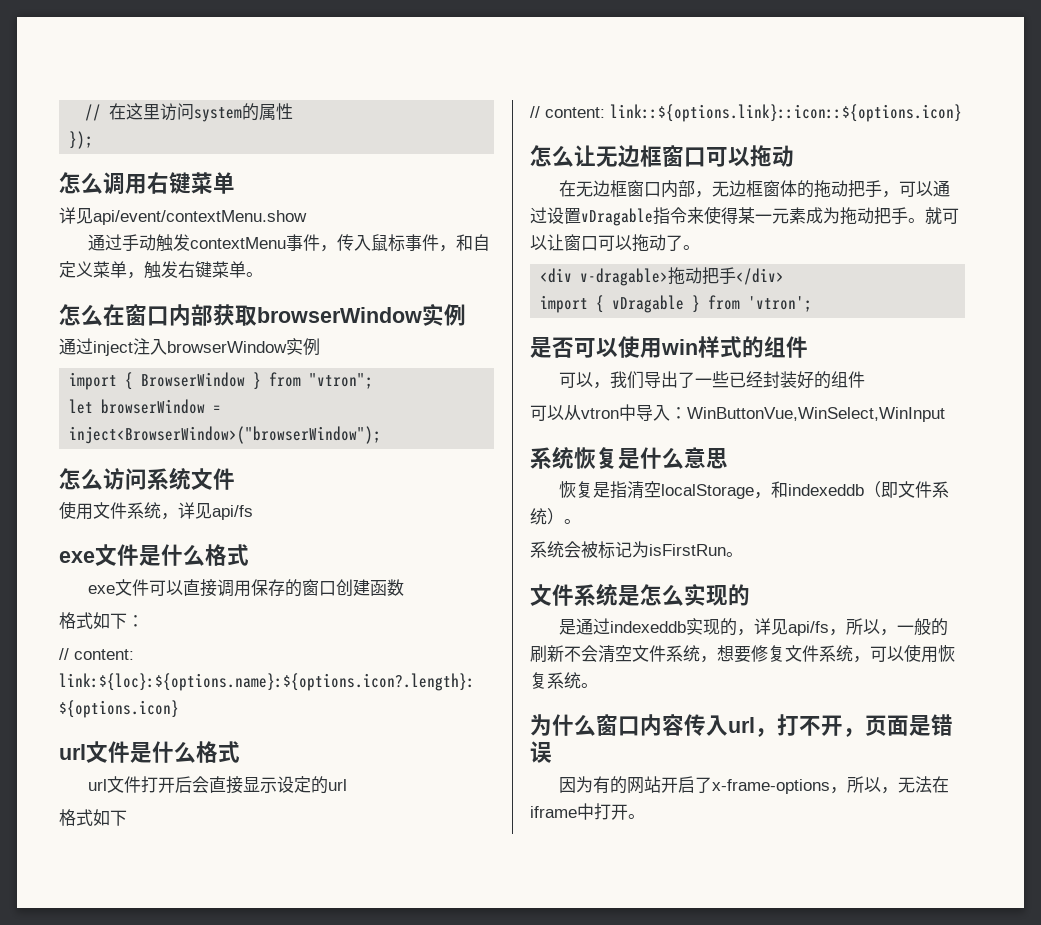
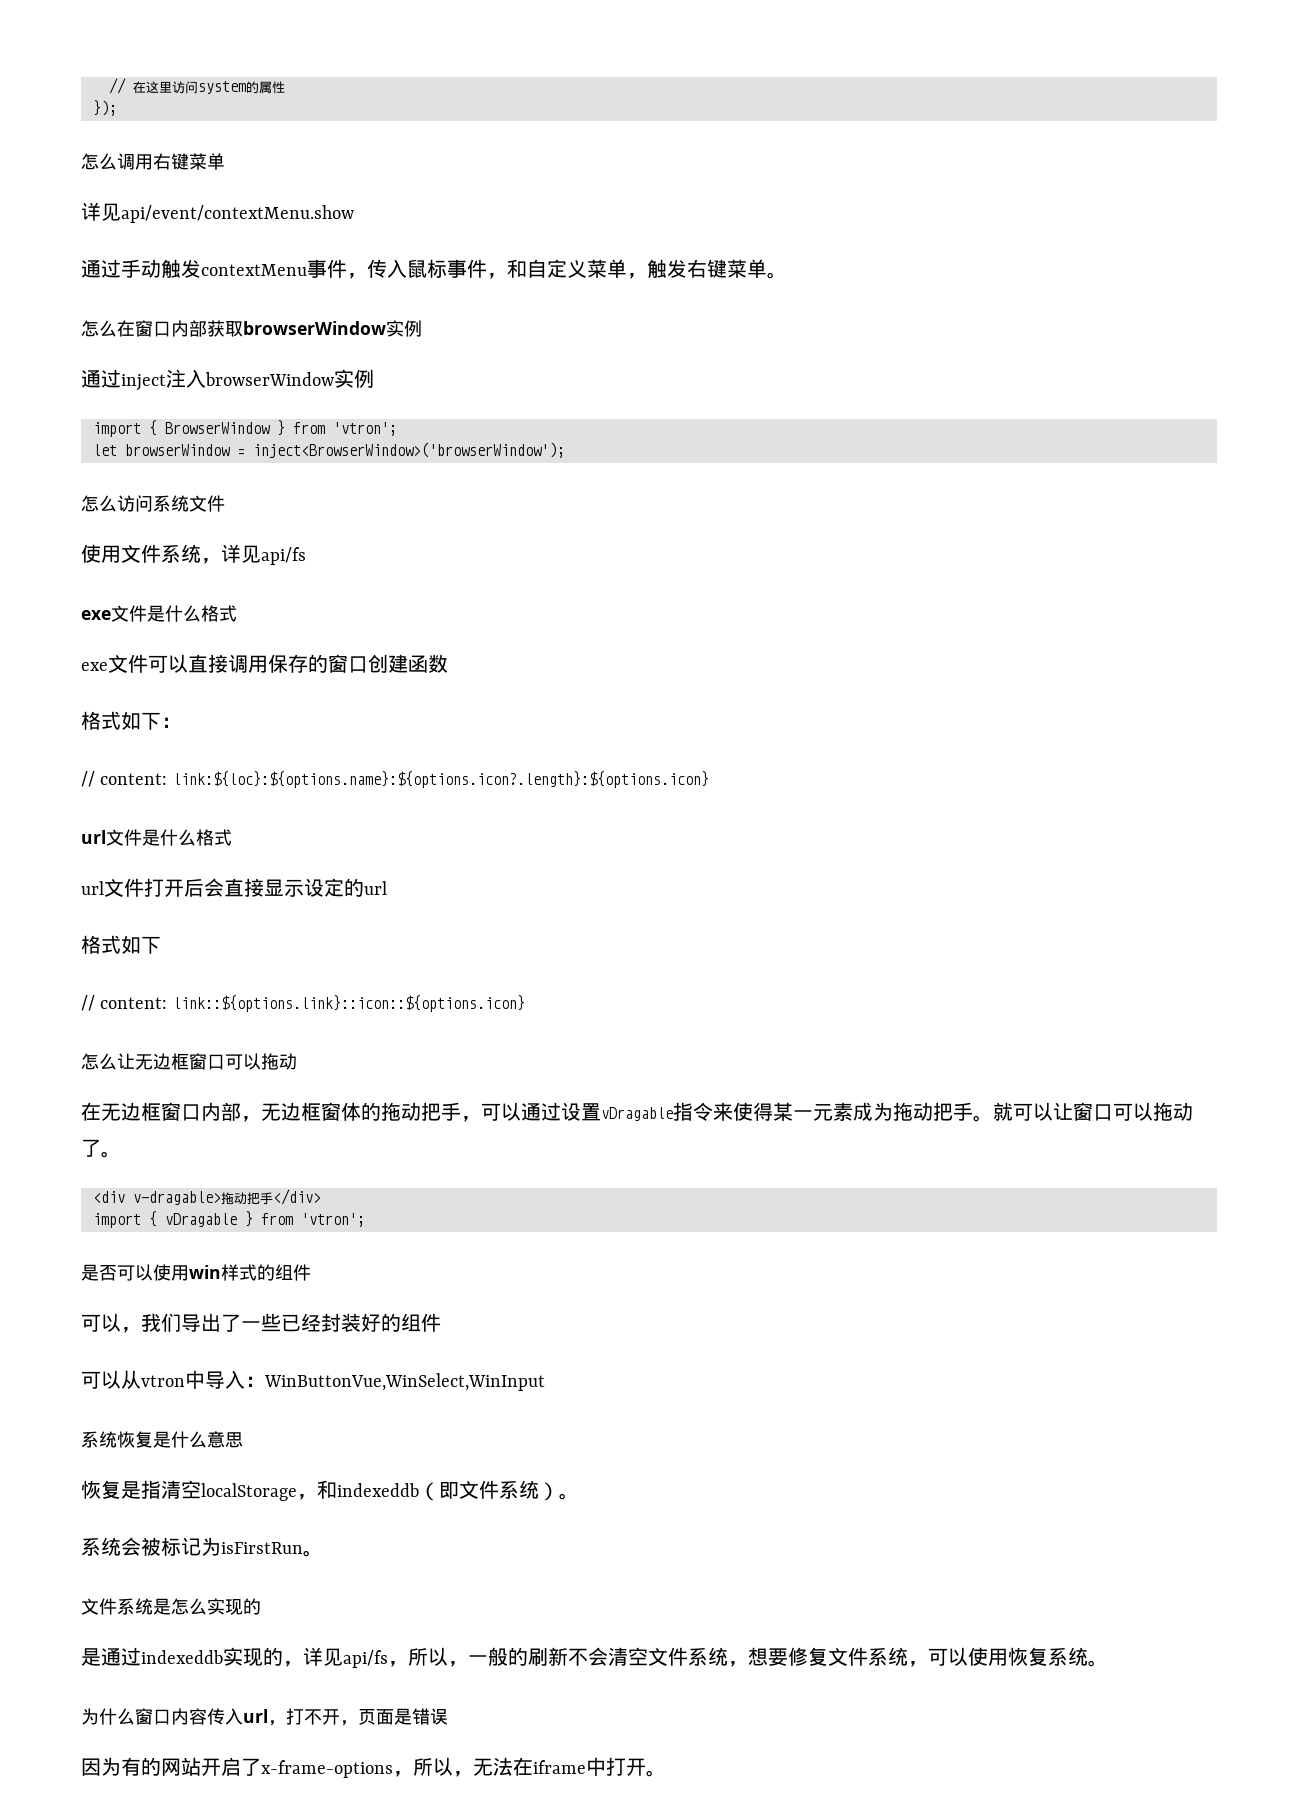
[309,373,374,389] "vtron"; -> [333,422,397,436] 'vtron';
[69,426,382,444] inject<BrowserWindow>("browserWindow"); -> [253,442,565,458] inject<BrowserWindow>('browserWindow');

